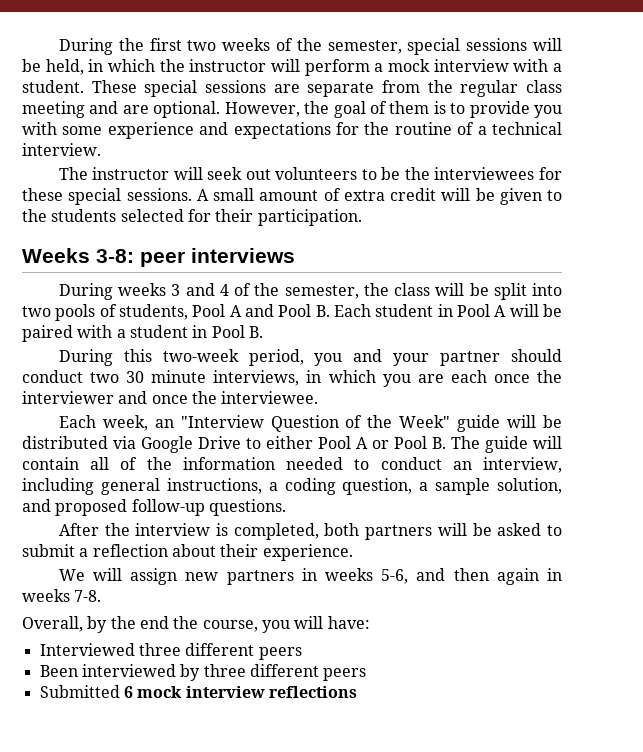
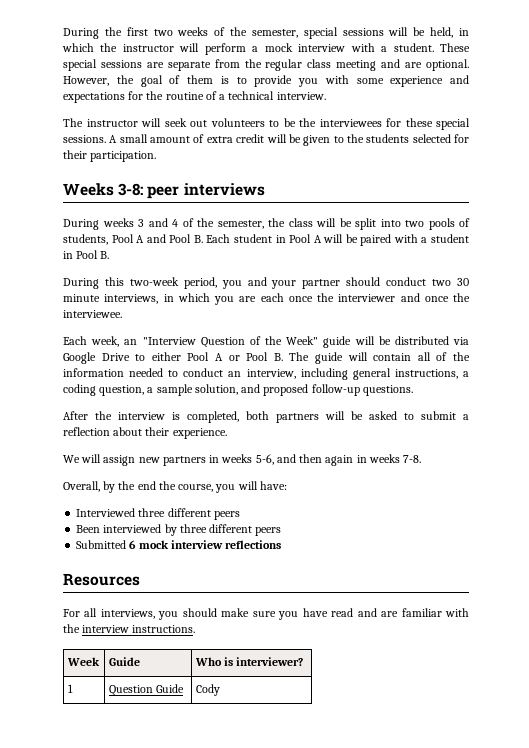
(357, 692) none -> [63,573,140,586] [63,608,469,620] [63,624,196,633] [66,657,100,666] [108,657,140,666] [194,657,304,666] [67,684,73,693] [108,684,185,696] [195,684,220,696] // Resources // For all interviews, you should make sure you have read and are familiar with the interview instructions. // Week | Guide | Who is interviewer? // 1 | Question Guide | Cody

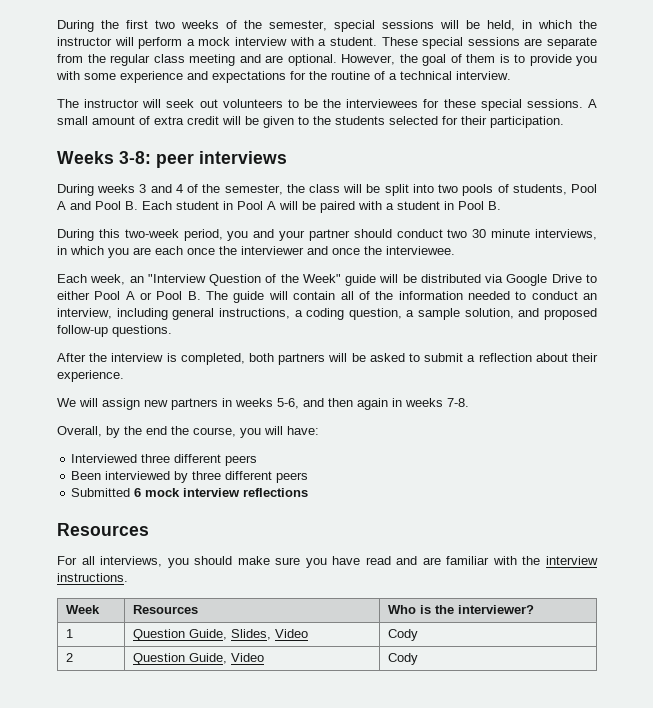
[108,657,140,666] Guide -> [133,605,199,614] Resources
(234, 661) none -> [435,605,455,614] the
[156,684,185,693] Guide -> [189,629,309,640] [388,629,419,641] [66,653,74,662] [133,653,265,665] Guide, Slides, Video | Cody // 2 | Question Guide, Video

